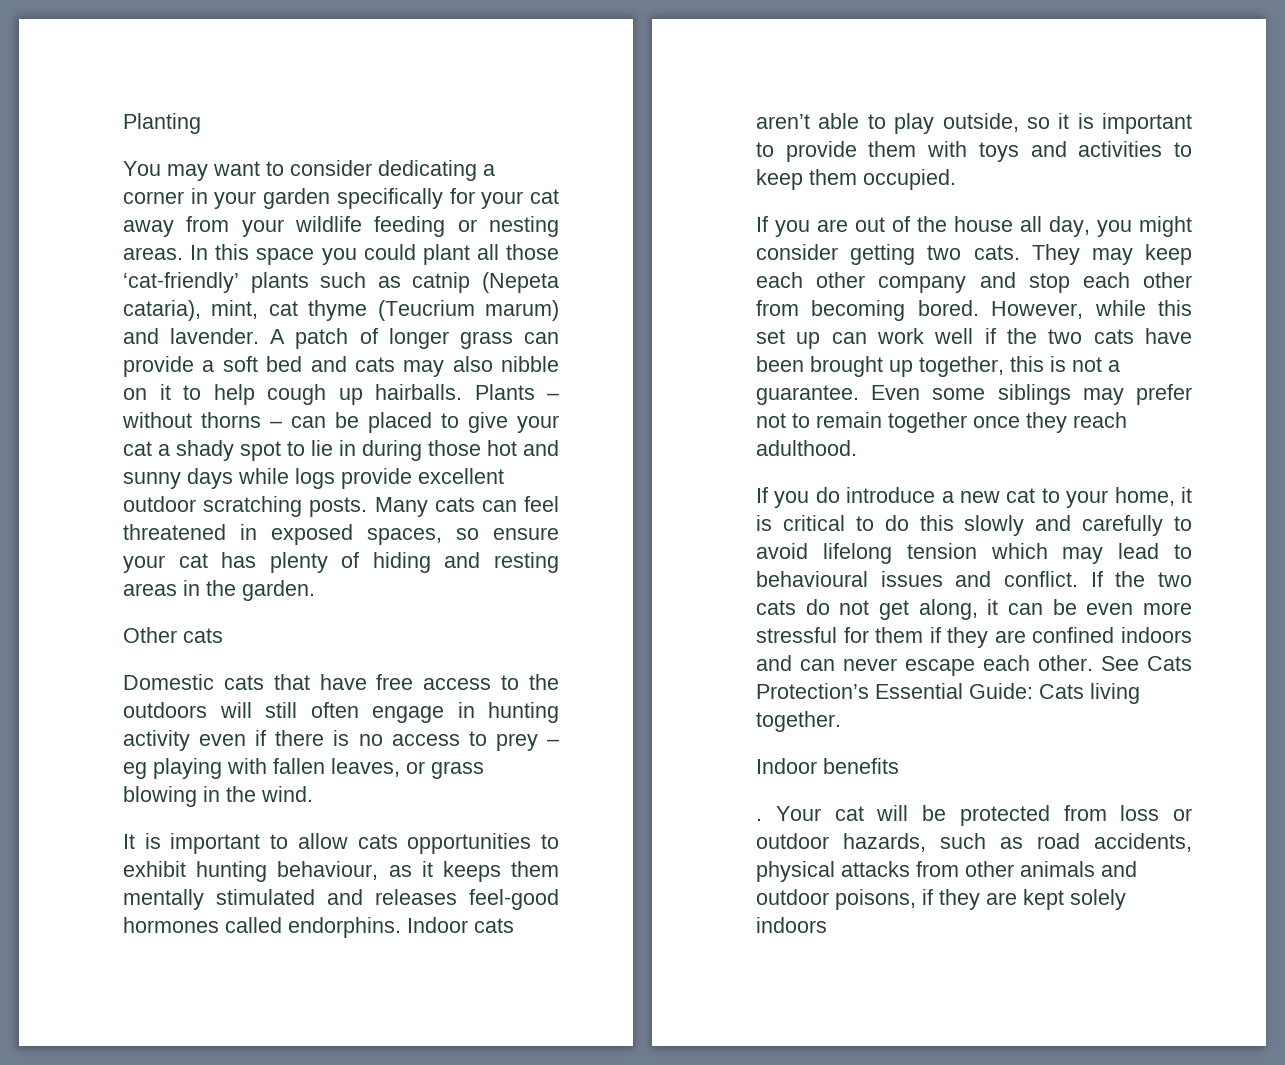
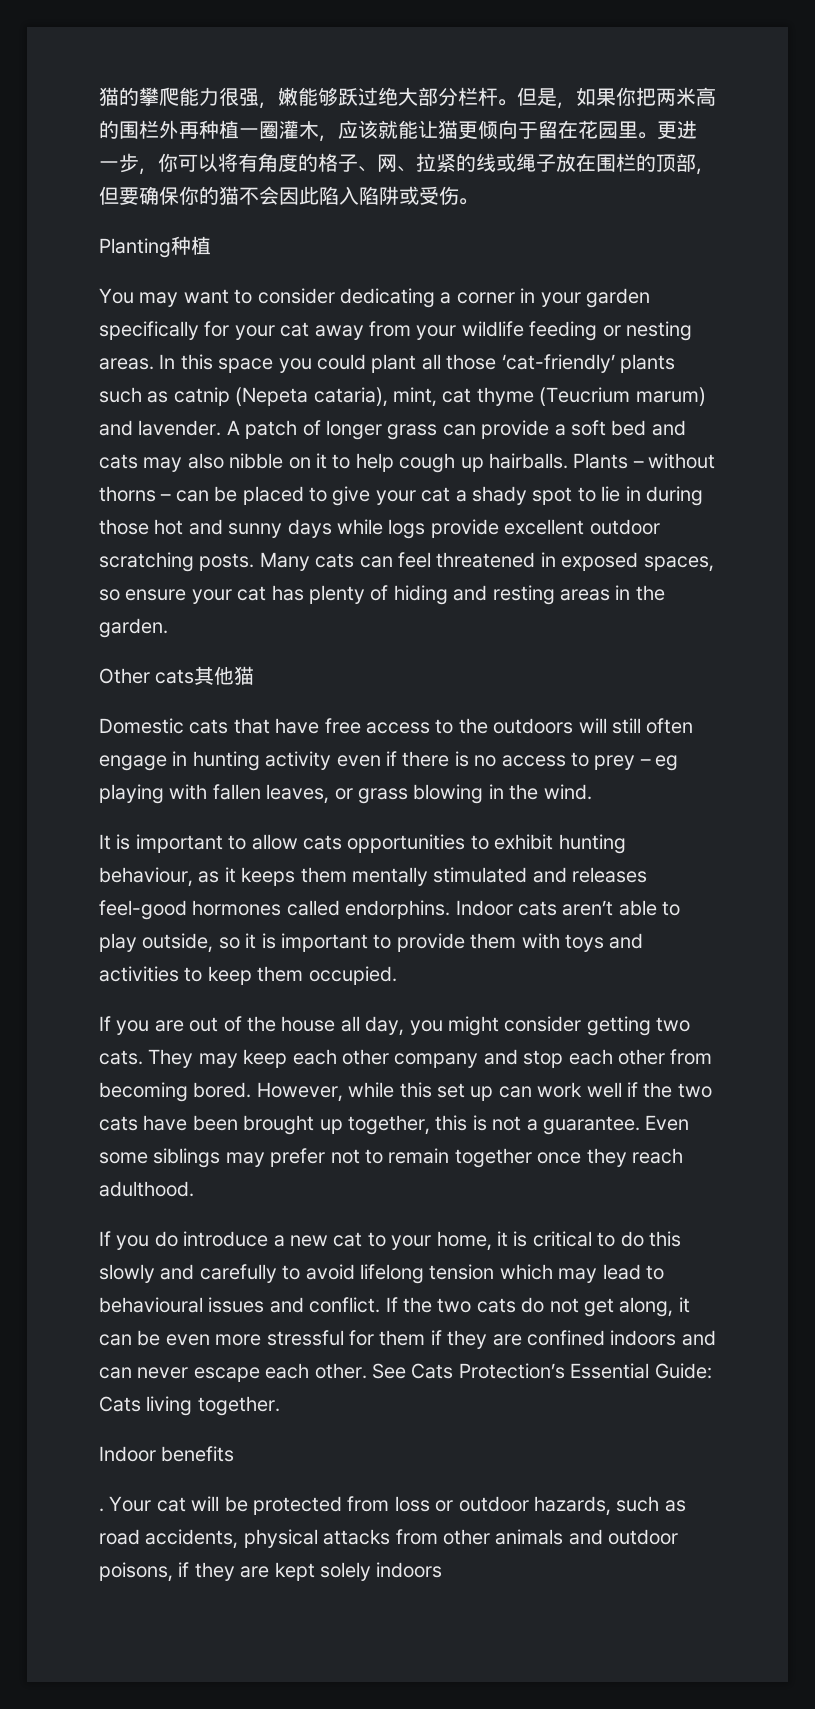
(123, 123) none -> [99,87,716,109] [99,120,697,142] [99,153,715,175] [99,186,478,205] 猫的攀爬能力很强，嫩能够跃过绝大部分栏杆。但是，如果你把两米高的围栏外再种植一圈灌木，应该就能让猫更倾向于留在花园里。更进一步，你可以将有角度的格子、网、拉紧的线或绳子放在围栏的顶部，但要确保你的猫不会因此陷入陷阱或受伤。 //
(201, 123) none -> [171,236,211,255] 种植
(223, 635) none -> [194,666,255,685] 其他猫

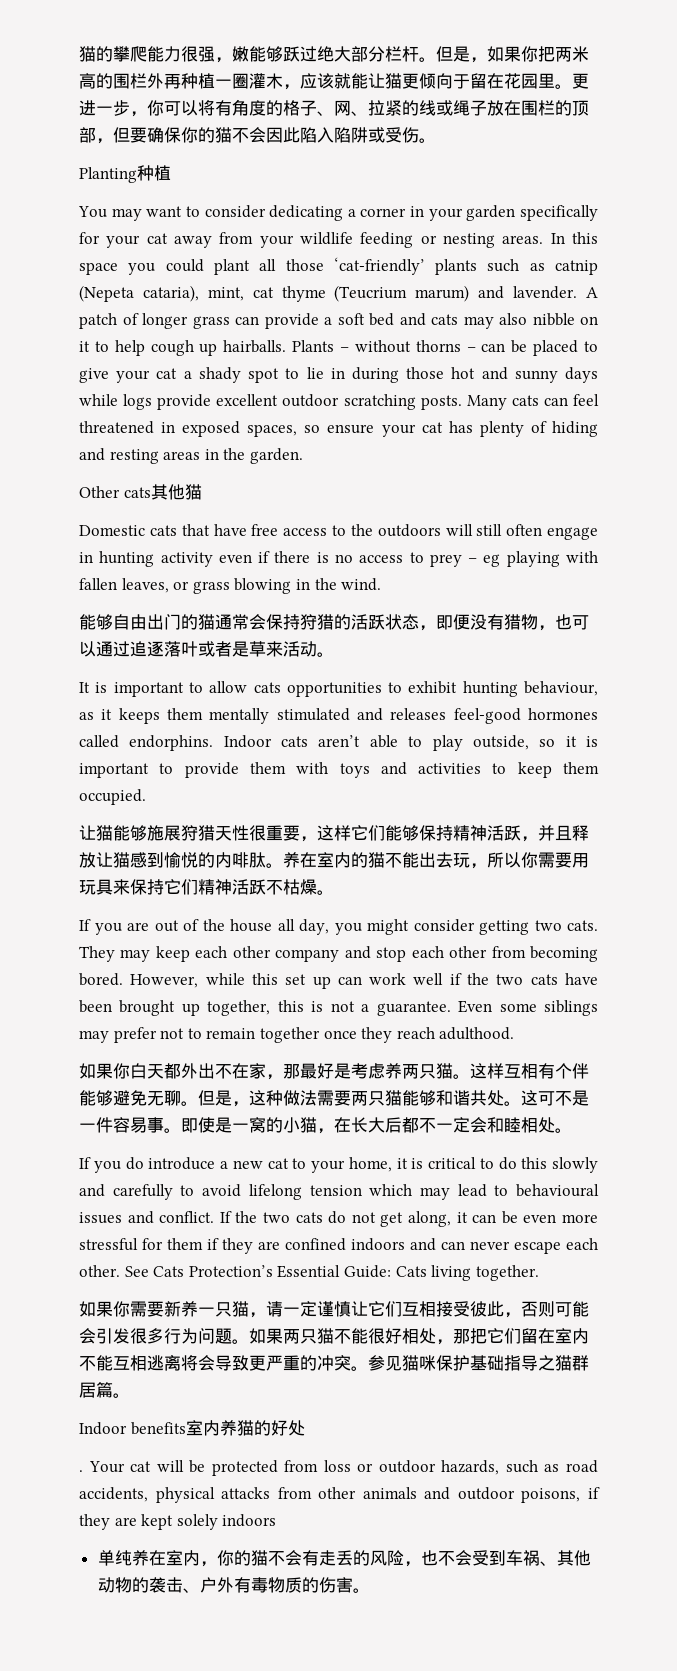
(592, 792) none -> [79,614,589,631] [79,641,334,657] // 能够自由出门的猫通常会保持狩猎的活跃状态，即便没有猎物，也可以通过追逐落叶或者是草来活动。
(397, 975) none -> [79,825,589,842] [79,852,589,869] [79,879,334,895] // 让猫能够施展狩猎天性很重要，这样它们能够保持精神活跃，并且释放让猫感到愉悦的内啡肽。养在室内的猫不能出去玩，所以你需要用玩具来保持它们精神活跃不枯燥。
(194, 1189) none -> [79,1063,589,1080] [79,1090,589,1107] [79,1117,572,1134] // 如果你白天都外出不在家，那最好是考虑养两只猫。这样互相有个伴能够避免无聊。但是，这种做法需要两只猫能够和谐共处。这可不是一件容易事。即使是一窝的小猫，在长大后都不一定会和睦相处。
(280, 1406) none -> [79,1301,589,1318] [79,1328,589,1345] [79,1355,589,1371] [79,1382,130,1398] // 如果你需要新养一只猫，请一定谨慎让它们互相接受彼此，否则可能会引发很多行为问题。如果两只猫不能很好相处，那把它们留在室内不能互相逃离将会导致更严重的冲突。参见猫咪保护基础指导之猫群居篇。
(235, 1454) none -> [185,1420,305,1436] 室内养猫的好处
(443, 1570) none -> [97,1550,591,1567] [97,1577,370,1593] // 单纯养在室内，你的猫不会有走丢的风险，也不会受到车祸、其他动物的袭击、户外有毒物质的伤害。

